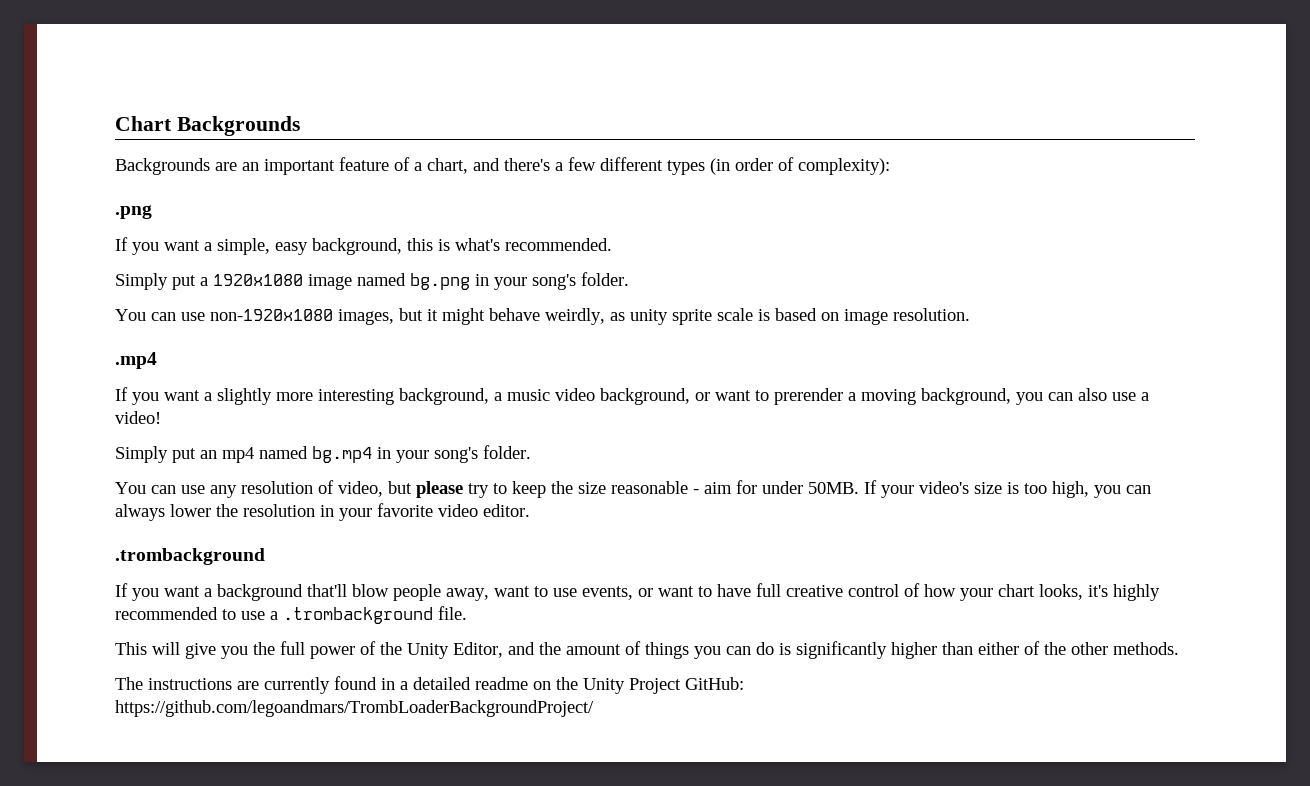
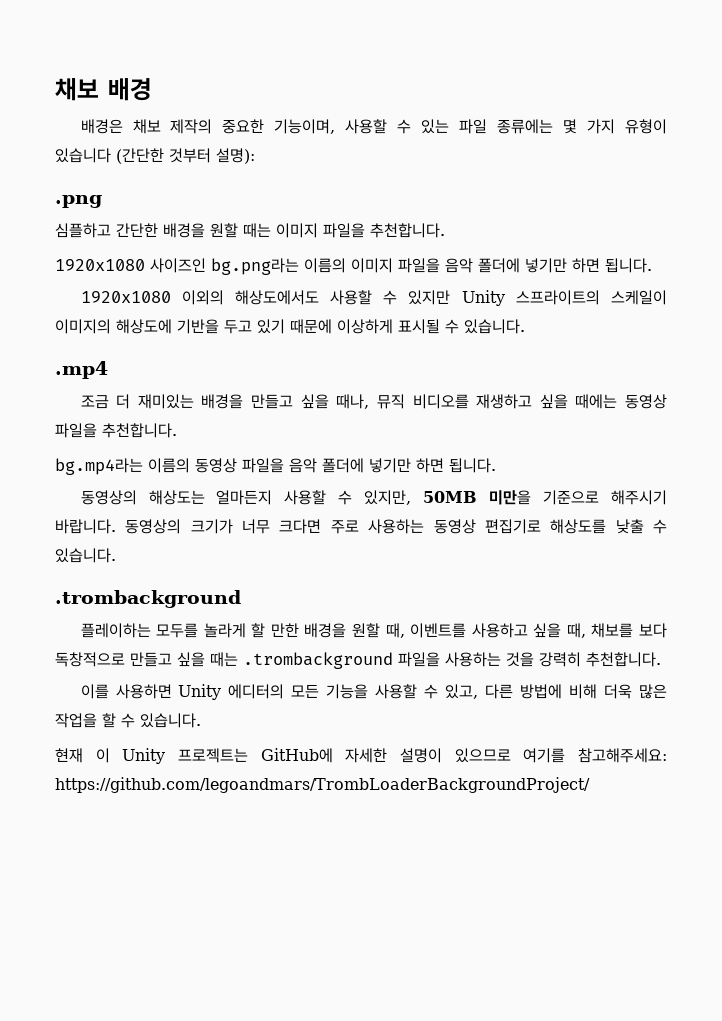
[115,116,300,136] [115,157,890,175] [115,205,152,219] [115,237,612,255] [115,272,629,290] [115,308,970,325] [115,352,157,369] [115,387,1149,405] [115,411,161,424] [115,445,531,463] [115,480,1151,498] [115,503,530,521] [115,548,265,565] [115,583,1160,601] [115,606,467,624] [115,641,1179,659] [115,676,744,694] Chart Backgrounds // Backgrounds are an important feature of a chart, and there's a few different types (in order of complexity): // .png // If you want a simple, easy background, this is what's recommended. // Simply put a 1920x1080 image named bg.png in your song's folder. // You can use non-1920x1080 images, but it might behave weirdly, as unity sprite scale is based on image resolution. // .mp4 // If you want a slightly more interesting background, a music video background, or want to prerender a moving background, you can also use a video! // Simply put an mp4 named bg.mp4 in your song's folder. // You can use any resolution of video, but please try to keep the size reasonable - aim for under 50MB. If your video's size is too high, you can always lower the resolution in your favorite video editor. // .trombackground // If you want a background that'll blow people away, want to use events, or want to have full creative control of how your chart looks, it's highly recommended to use a .trombackground file. // This will give you the full power of the Unity Editor, and the amount of things you can do is significantly higher than either of the other methods. // The instructions are currently found in a detailed readme on the Unity Project GitHub: -> [55,78,152,101] [80,119,668,134] [55,148,255,164] [55,195,102,208] [55,223,445,238] [55,258,652,275] [80,290,667,306] [55,319,525,334] [55,361,108,379] [80,394,667,409] [55,423,177,438] [55,458,496,475] [80,490,667,505] [55,519,668,534] [55,548,116,563] [55,590,241,608] [80,623,668,638] [55,652,661,669] [80,684,667,700] [55,713,201,728] [55,748,667,764] 채보 배경 // 배경은 채보 제작의 중요한 기능이며, 사용할 수 있는 파일 종류에는 몇 가지 유형이 있습니다 (간단한 것부터 설명): // .png // 심플하고 간단한 배경을 원할 때는 이미지 파일을 추천합니다. // 1920x1080 사이즈인 bg.png라는 이름의 이미지 파일을 음악 폴더에 넣기만 하면 됩니다. // 1920x1080 이외의 해상도에서도 사용할 수 있지만 Unity 스프라이트의 스케일이 이미지의 해상도에 기반을 두고 있기 때문에 이상하게 표시될 수 있습니다. // .mp4 // 조금 더 재미있는 배경을 만들고 싶을 때나, 뮤직 비디오를 재생하고 싶을 때에는 동영상 파일을 추천합니다. // bg.mp4라는 이름의 동영상 파일을 음악 폴더에 넣기만 하면 됩니다. // 동영상의 해상도는 얼마든지 사용할 수 있지만, 50MB 미만을 기준으로 해주시기 바랍니다. 동영상의 크기가 너무 크다면 주로 사용하는 동영상 편집기로 해상도를 낮출 수 있습니다. // .trombackground // 플레이하는 모두를 놀라게 할 만한 배경을 원할 때, 이벤트를 사용하고 싶을 때, 채보를 보다 독창적으로 만들고 싶을 때는 .trombackground 파일을 사용하는 것을 강력히 추천합니다. // 이를 사용하면 Unity 에디터의 모든 기능을 사용할 수 있고, 다른 방법에 비해 더욱 많은 작업을 할 수 있습니다. // 현재 이 Unity 프로젝트는 GitHub에 자세한 설명이 있으므로 여기를 참고해주세요:

